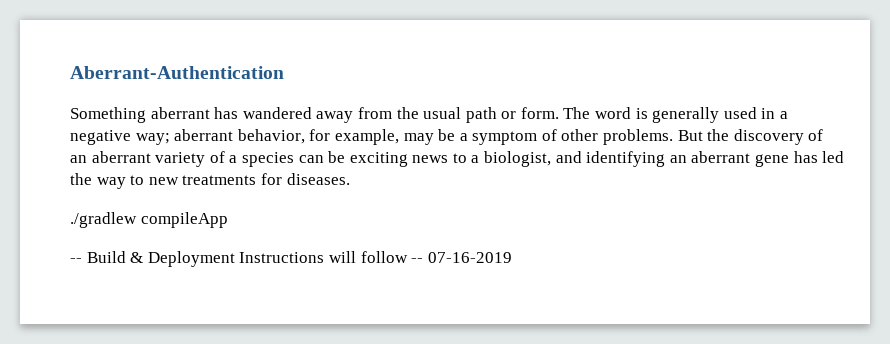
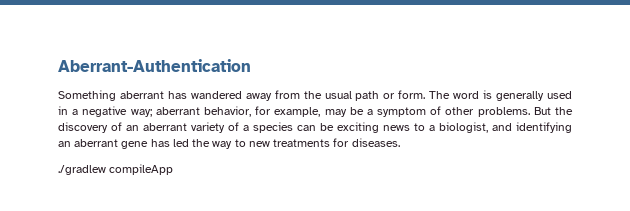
[70,251,512,267] // -- Build & Deployment Instructions will follow -- 07-16-2019 -> (174, 169) none

